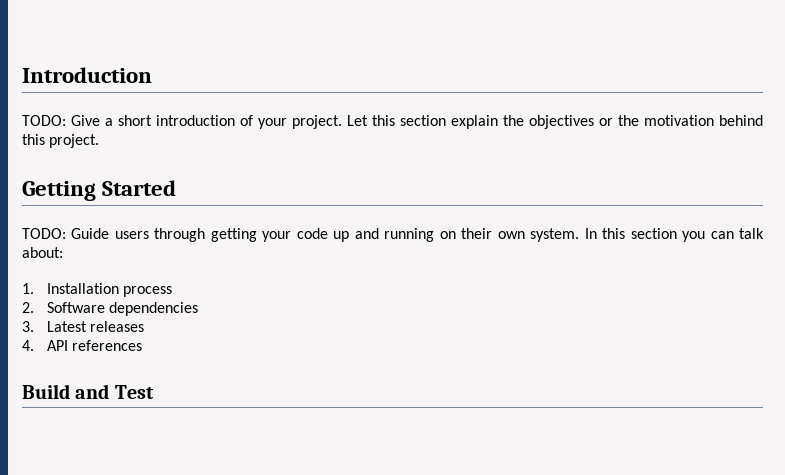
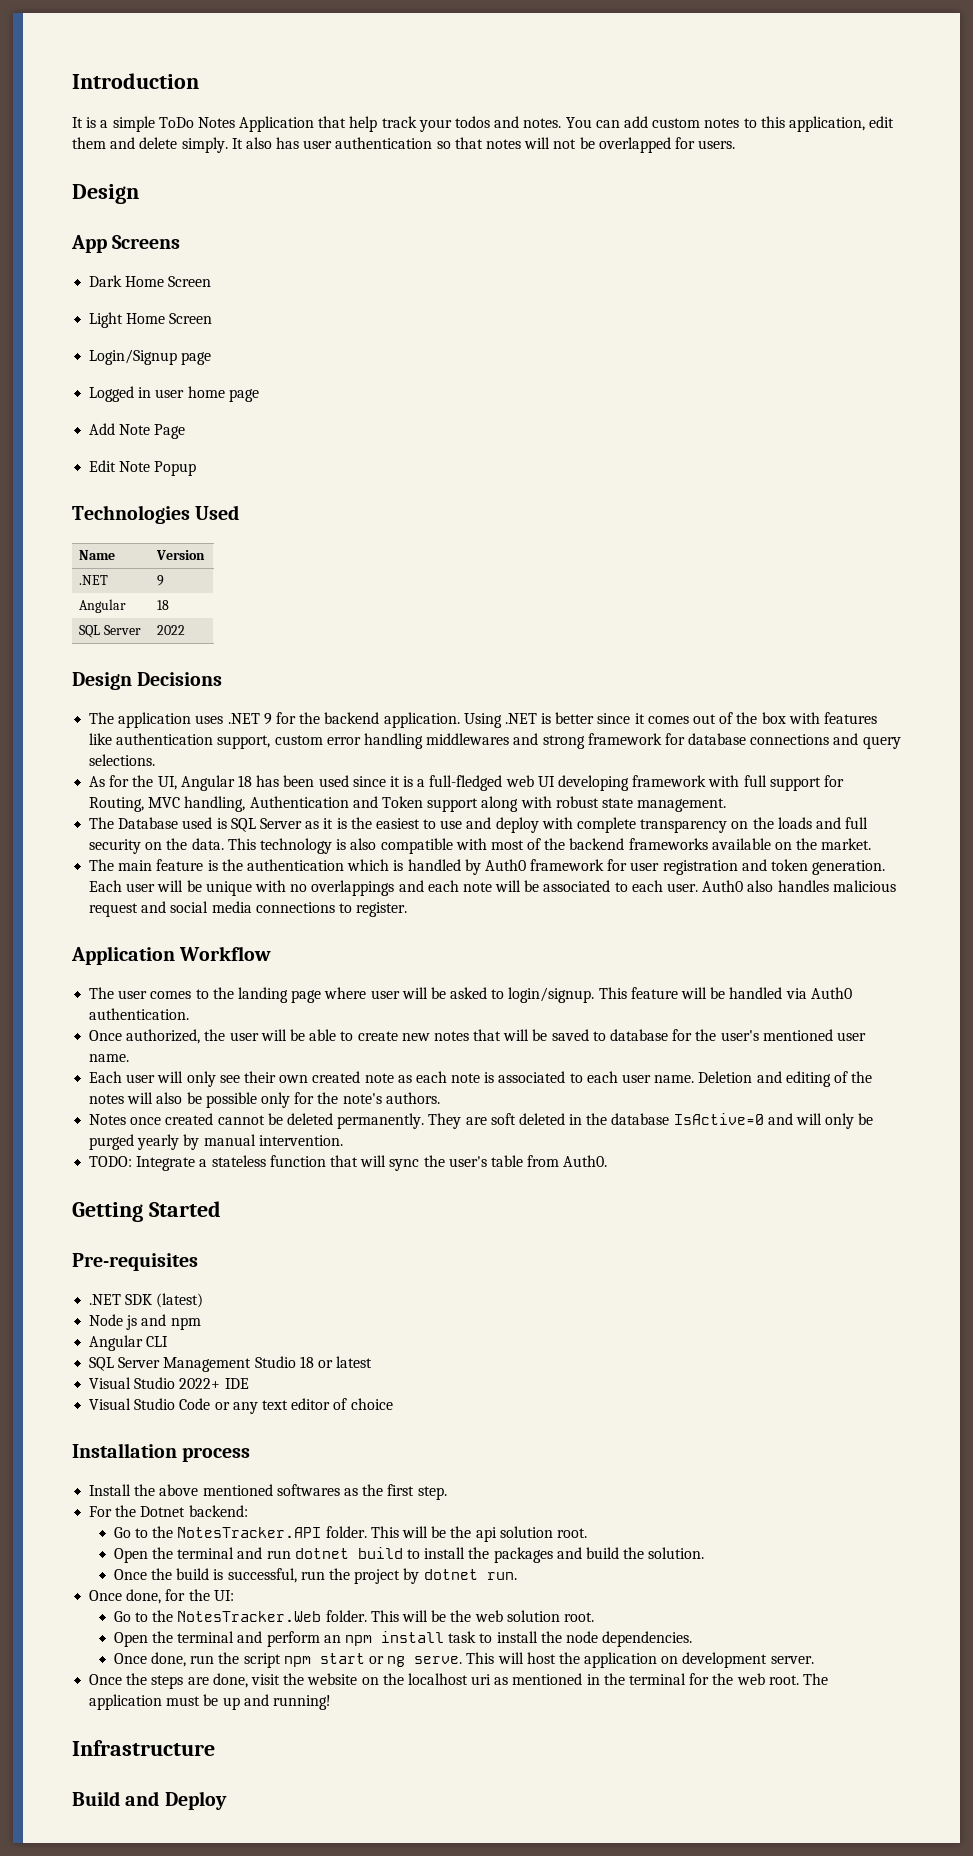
[22,115,763,129] [22,134,100,148] [22,180,177,201] [22,228,765,242] [22,247,63,258] [22,283,172,297] [22,302,198,316] [22,321,144,332] [22,340,142,351] TODO: Give a short introduction of your project. Let this section explain the objectives or the motivation behind this project. // Getting Started // TODO: Guide users through getting your code up and running on their own system. In this section you can talk about: // 1. Installation process // 2. Software dependencies // 3. Latest releases // 4. API references -> [72,116,895,132] [72,137,736,153] [72,184,139,204] [71,235,181,253] [89,275,212,287] [89,312,213,328] [89,349,212,365] [89,386,259,402] [89,423,186,439] [89,460,197,476] [72,505,240,524] [79,550,116,560] [156,550,206,560] [79,575,109,585] [157,575,165,586] [79,599,127,613] [157,600,170,610] [79,625,142,638] [157,625,186,635] [72,672,223,690] [89,712,877,728] [89,733,901,749] [89,754,156,766] [89,775,844,791] [89,796,727,812] [89,817,869,833] [89,838,872,854] [89,859,886,875] [89,880,896,896] [89,901,408,917] [71,946,272,965] [89,987,852,1003] [89,1008,190,1020] [89,1029,866,1044] [89,1054,130,1062] [89,1071,873,1087] [89,1092,440,1108] [89,1113,874,1129] [89,1134,343,1150] [89,1155,608,1171] [72,1201,221,1222] [72,1253,198,1271] [89,1293,204,1308] [89,1314,201,1330] [89,1335,169,1351] [89,1356,373,1372] [89,1377,249,1389] [89,1398,393,1414] [72,1443,251,1462] [89,1484,447,1500] [89,1505,248,1517] [113,1526,587,1542] [113,1547,705,1563] [113,1568,517,1584] [89,1589,234,1604] [113,1610,594,1622] [113,1631,693,1647] [113,1652,814,1668] [89,1673,828,1689] [89,1694,331,1710] [72,1740,215,1756] It is a simple ToDo Notes Application that help track your todos and notes. You can add custom notes to this application, edit them and delete simply. It also has user authentication so that notes will not be overlapped for users. // Design // App Screens // Dark Home Screen // Light Home Screen // Login/Signup page // Logged in user home page // Add Note Page // Edit Note Popup // Technologies Used // Name | Version // .NET | 9 // Angular | 18 // SQL Server | 2022 // Design Decisions // The application uses .NET 9 for the backend application. Using .NET is better since it comes out of the box with features like authentication support, custom error handling middlewares and strong framework for database connections and query selections. // As for the UI, Angular 18 has been used since it is a full-fledged web UI developing framework with full support for Routing, MVC handling, Authentication and Token support along with robust state management. // The Database used is SQL Server as it is the easiest to use and deploy with complete transparency on the loads and full security on the data. This technology is also compatible with most of the backend frameworks available on the market. // The main feature is the authentication which is handled by Auth0 framework for user registration and token generation. Each user will be unique with no overlappings and each note will be associated to each user. Auth0 also handles malicious request and social media connections to register. // Application Workflow // The user comes to the landing page where user will be asked to login/signup. This feature will be handled via Auth0 authentication. // Once authorized, the user will be able to create new notes that will be saved to database for the user's mentioned user name. // Each user will only see their own created note as each note is associated to each user name. Deletion and editing of the notes will also be possible only for the note's authors. // Notes once created cannot be deleted permanently. They are soft deleted in the database IsActive=0 and will only be purged yearly by manual intervention. // TODO: Integrate a stateless function that will sync the user's table from Auth0. // Getting Started // Pre-requisites // .NET SDK (latest) // Node js and npm // Angular CLI // SQL Server Management Studio 18 or latest // Visual Studio 2022+ IDE // Visual Studio Code or any text editor of choice // Installation process // Install the above mentioned softwares as the first step. // For the Dotnet backend: // Go to the NotesTracker.API folder. This will be the api solution root. // Open the terminal and run dotnet build to install the packages and build the solution. // Once the build is successful, run the project by dotnet run. // Once done, for the UI: // Go to the NotesTracker.Web folder. This will be the web solution root. // Open the terminal and perform an npm install task to install the node dependencies. // Once done, run the script npm start or ng serve. This will host the application on development server. // Once the steps are done, visit the website on the localhost uri as mentioned in the terminal for the web root. The application must be up and running! // Infrastructure
[114,385,154,399] Test -> [164,1791,227,1810] Deploy

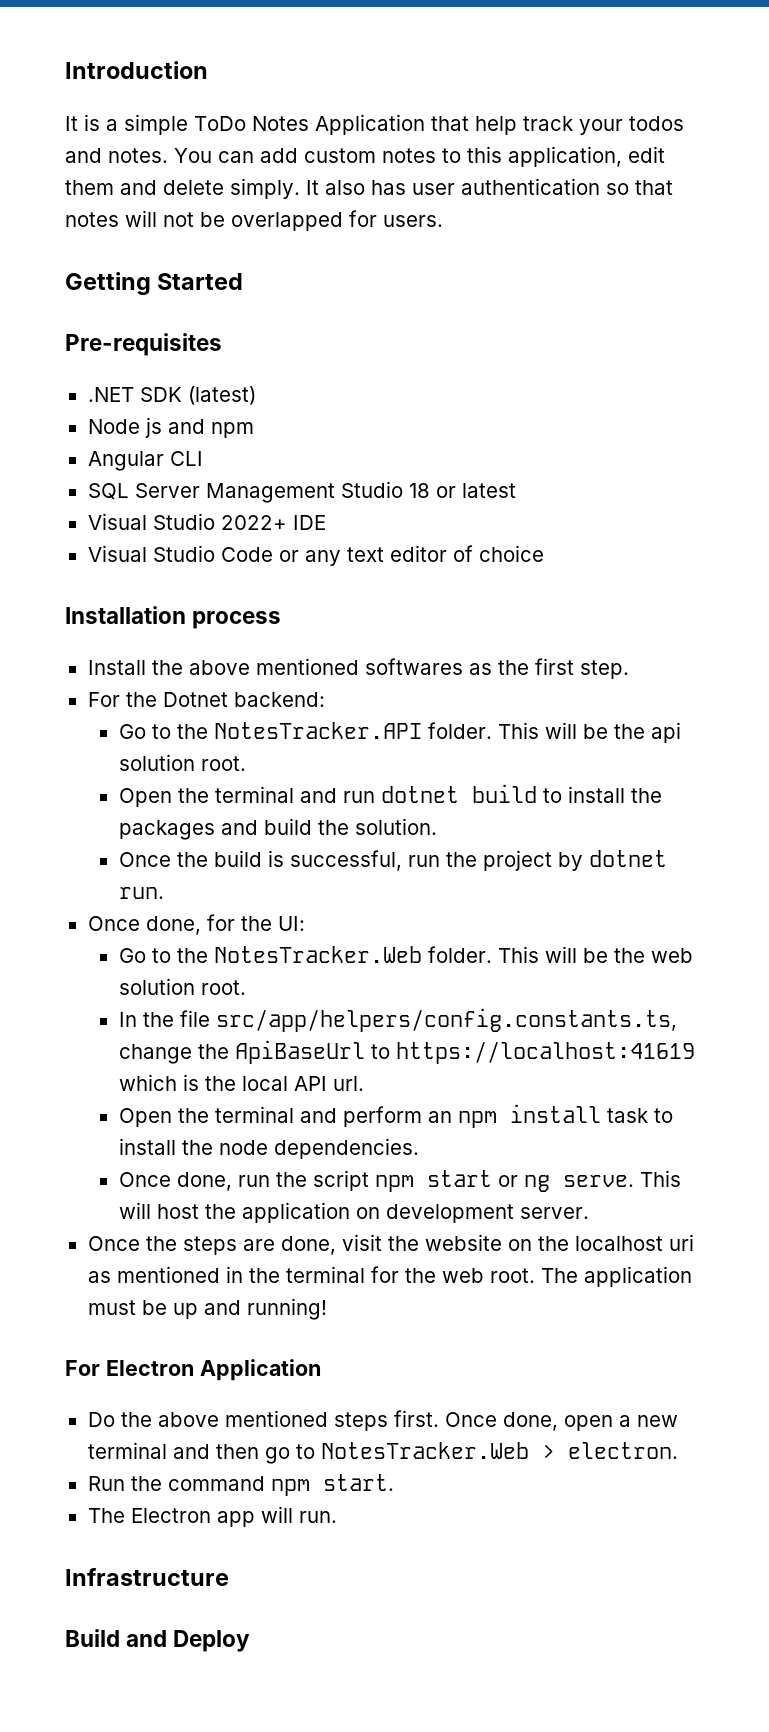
[72,184,139,204] [71,235,181,253] [89,275,212,287] [89,312,213,328] [89,349,212,365] [89,386,259,402] [89,423,186,439] [89,460,197,476] [72,505,240,524] [79,550,116,560] [156,550,206,560] [79,575,109,585] [157,575,165,586] [79,599,127,613] [157,600,170,610] [79,625,142,638] [157,625,186,635] [72,672,223,690] [89,712,877,728] [89,733,901,749] [89,754,156,766] [89,775,844,791] [89,796,727,812] [89,817,869,833] [89,838,872,854] [89,859,886,875] [89,880,896,896] [89,901,408,917] [71,946,272,965] [89,987,852,1003] [89,1008,190,1020] [89,1029,866,1044] [89,1054,130,1062] [89,1071,873,1087] [89,1092,440,1108] [89,1113,874,1129] [89,1134,343,1150] [89,1155,608,1171] // Design // App Screens // Dark Home Screen // Light Home Screen // Login/Signup page // Logged in user home page // Add Note Page // Edit Note Popup // Technologies Used // Name | Version // .NET | 9 // Angular | 18 // SQL Server | 2022 // Design Decisions // The application uses .NET 9 for the backend application. Using .NET is better since it comes out of the box with features like authentication support, custom error handling middlewares and strong framework for database connections and query selections. // As for the UI, Angular 18 has been used since it is a full-fledged web UI developing framework with full support for Routing, MVC handling, Authentication and Token support along with robust state management. // The Database used is SQL Server as it is the easiest to use and deploy with complete transparency on the loads and full security on the data. This technology is also compatible with most of the backend frameworks available on the market. // The main feature is the authentication which is handled by Auth0 framework for user registration and token generation. Each user will be unique with no overlappings and each note will be associated to each user. Auth0 also handles malicious request and social media connections to register. // Application Workflow // The user comes to the landing page where user will be asked to login/signup. This feature will be handled via Auth0 authentication. // Once authorized, the user will be able to create new notes that will be saved to database for the user's mentioned user name. // Each user will only see their own created note as each note is associated to each user name. Deletion and editing of the notes will also be possible only for the note's authors. // Notes once created cannot be deleted permanently. They are soft deleted in the database IsActive=0 and will only be purged yearly by manual intervention. // TODO: Integrate a stateless function that will sync the user's table from Auth0. -> (443, 221) none
(594, 1617) none -> [118,1008,677,1032] [118,1040,695,1064] [118,1074,364,1091] // In the file src/app/helpers/config.constants.ts, change the ApiBaseUrl to https://localhost:41619 which is the local API url.
(331, 1702) none -> [65,1359,321,1381] [87,1410,678,1431] [87,1442,678,1464] [87,1474,394,1496] [87,1506,337,1527] // For Electron Application // Do the above mentioned steps first. Once done, open a new terminal and then go to NotesTracker.Web > electron. // Run the command npm start. // The Electron app will run.

